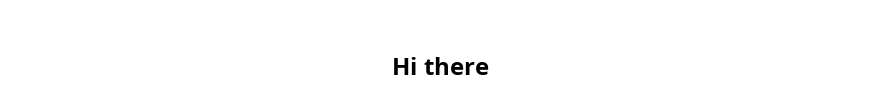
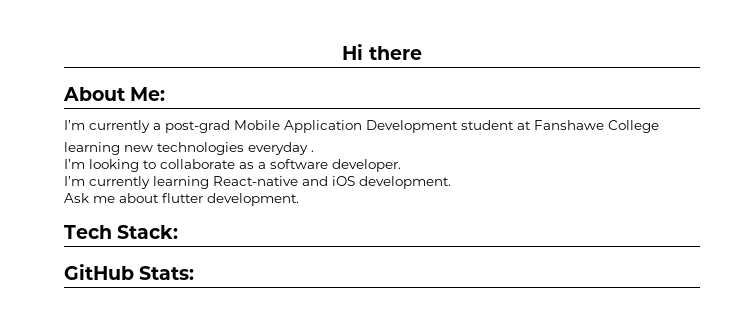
(489, 66) none -> [63,87,166,101] [64,120,659,133] [64,142,314,155] [64,159,401,172] [64,176,451,189] [64,193,299,206] [64,225,179,239] [64,264,195,280] // About Me: // I’m currently a post-grad Mobile Application Development student at Fanshawe College // learning new technologies everyday . // I’m looking to collaborate as a software developer. // I’m currently learning React-native and iOS development. // Ask me about flutter development. // Tech Stack: // GitHub Stats:

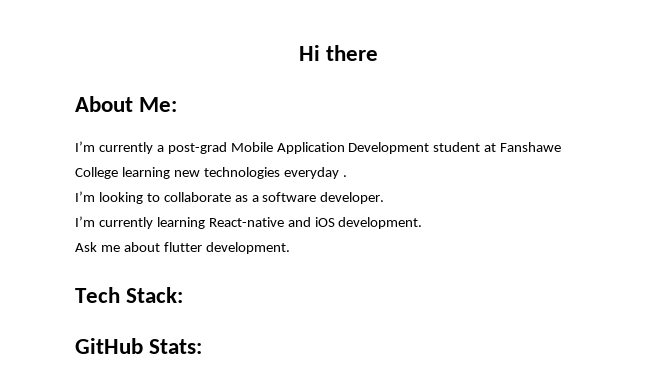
(659, 126) // -> (118, 173) none

